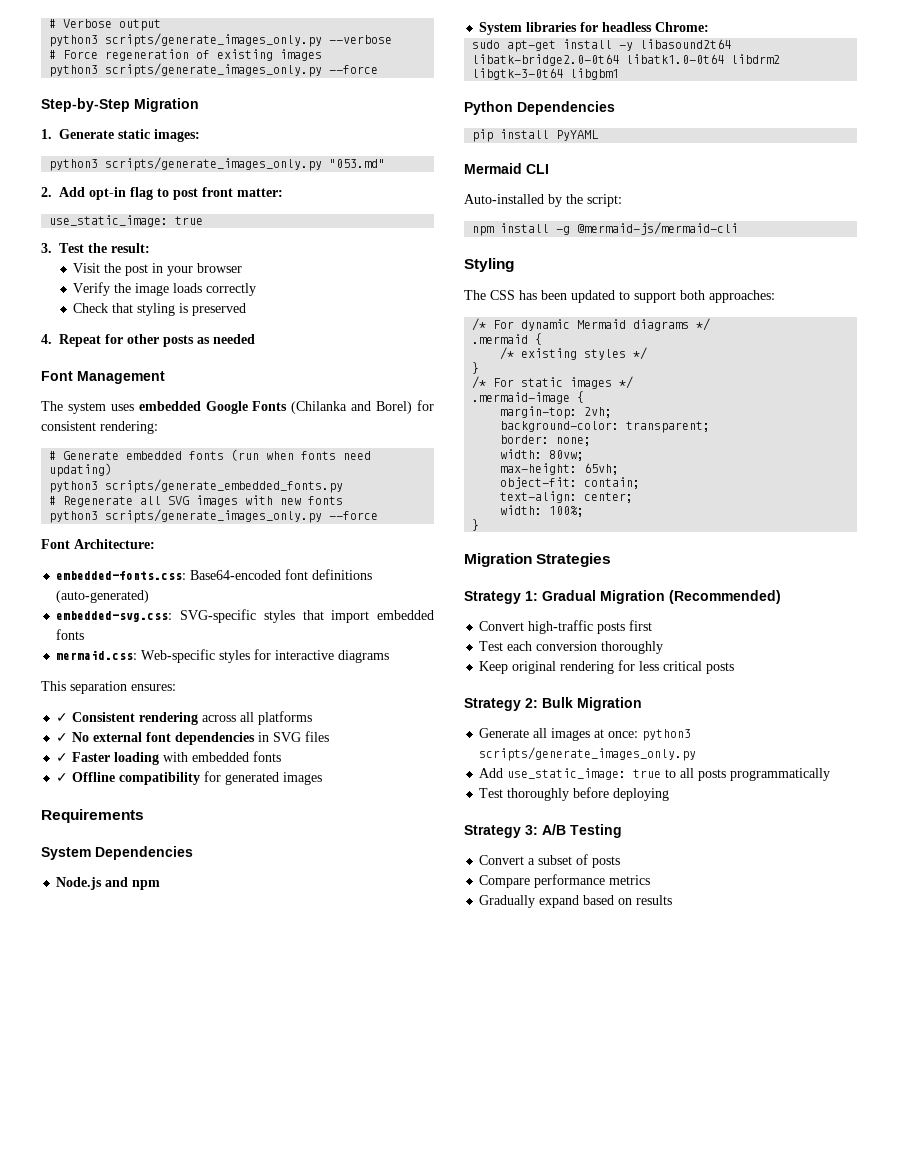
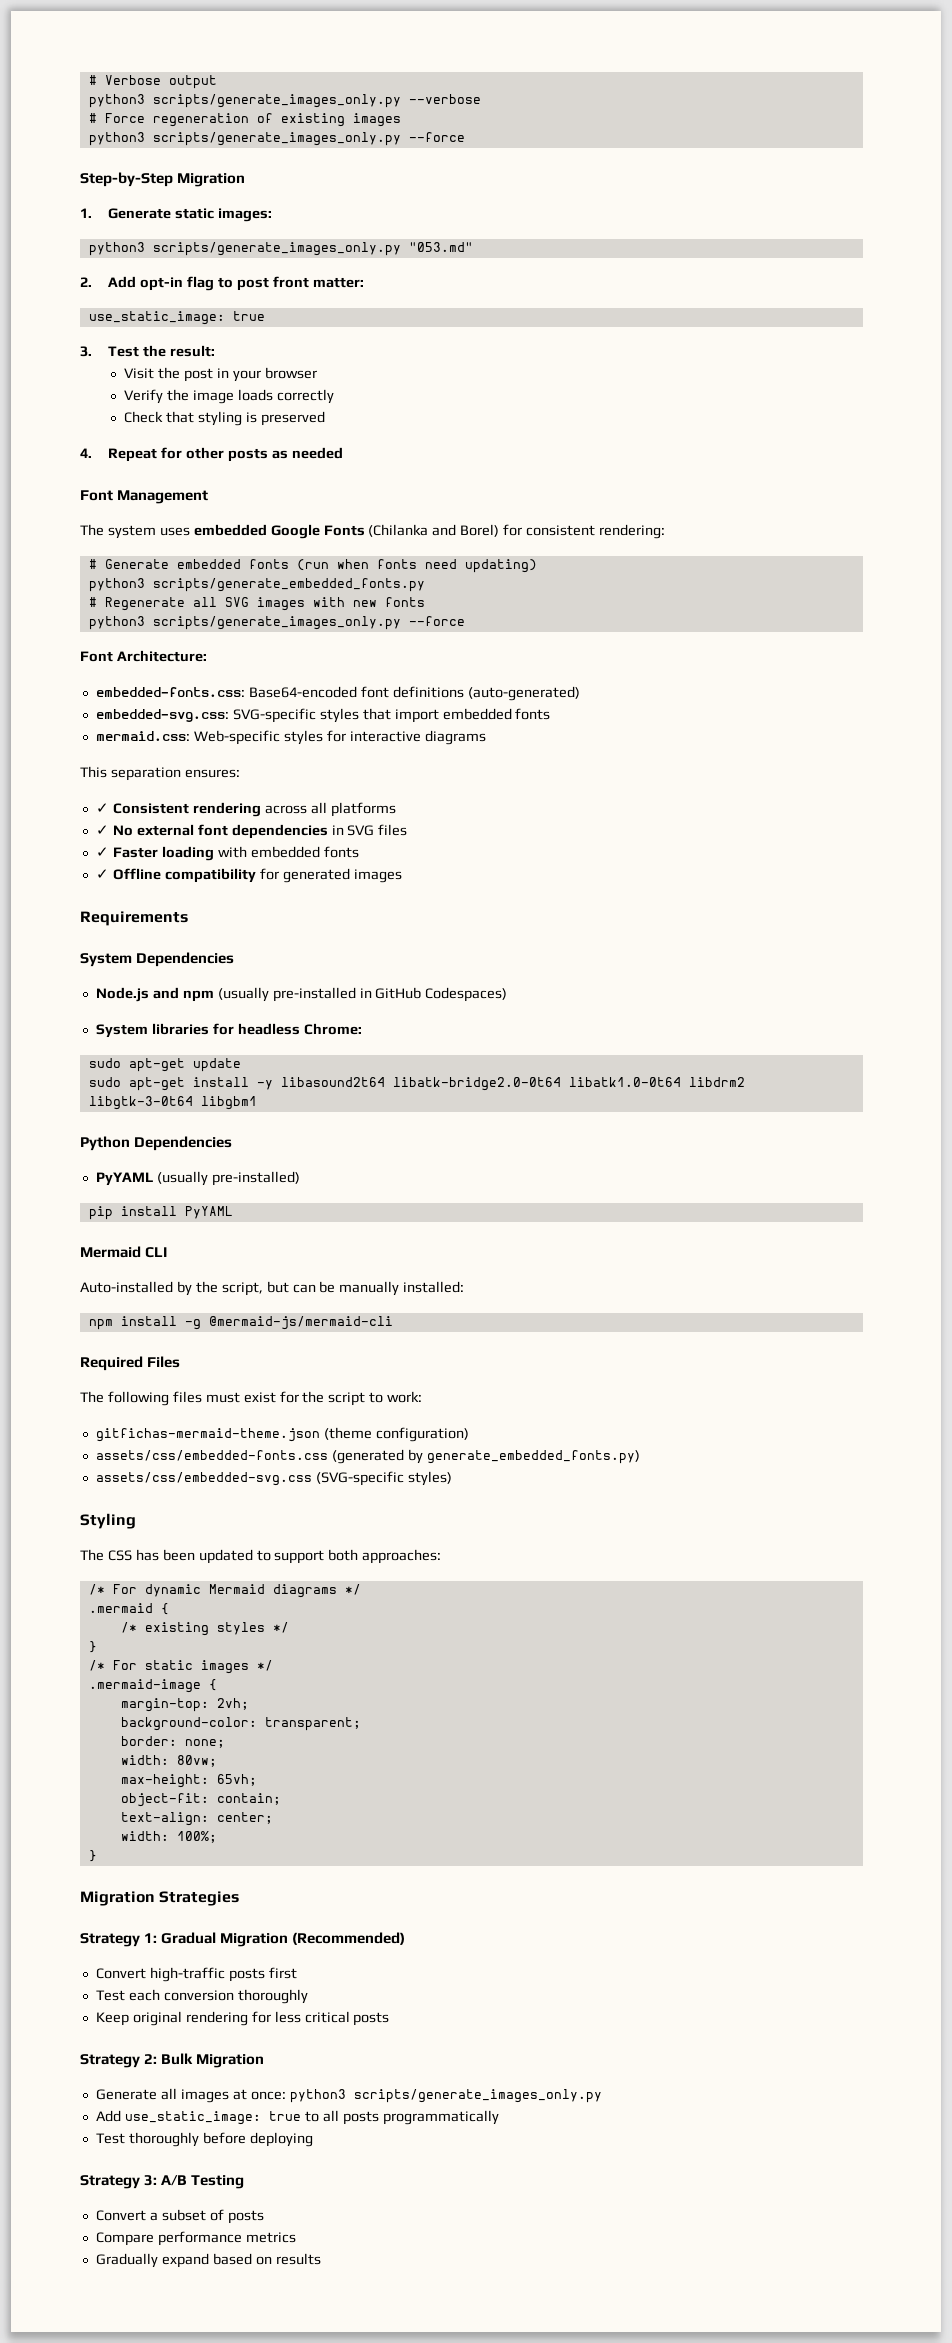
(161, 885) none -> [217,987,508,1002] (usually pre-installed in GitHub Codespaces)
(710, 27) none -> [88,1058,241,1072] // sudo apt-get update
(615, 108) none -> [95,1171,300,1186] // PyYAML (usually pre-installed)
[587,194,622,207] [472,222,739,236] script: // npm install -g @mermaid-js/mermaid-cli -> [221,1281,465,1296] [88,1316,393,1330] [80,1356,181,1371] [80,1391,423,1406] [95,1427,469,1442] [95,1449,640,1464] [95,1471,452,1486] script, but can be manually installed: // npm install -g @mermaid-js/mermaid-cli // Required Files // The following files must exist for the script to work: // gitfichas-mermaid-theme.json (theme configuration) // assets/css/embedded-fonts.css (generated by generate_embedded_fonts.py) // assets/css/embedded-svg.css (SVG-specific styles)

